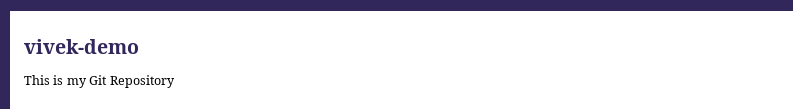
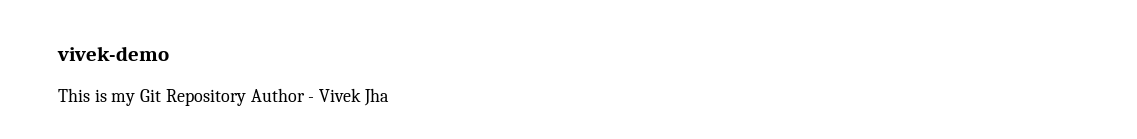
(175, 81) none -> [250,88,389,106] Author - Vivek Jha

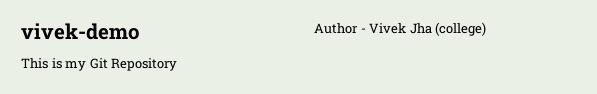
(246, 97) none -> (178, 64) //
(389, 97) none -> [435,22,487,36] (college)

